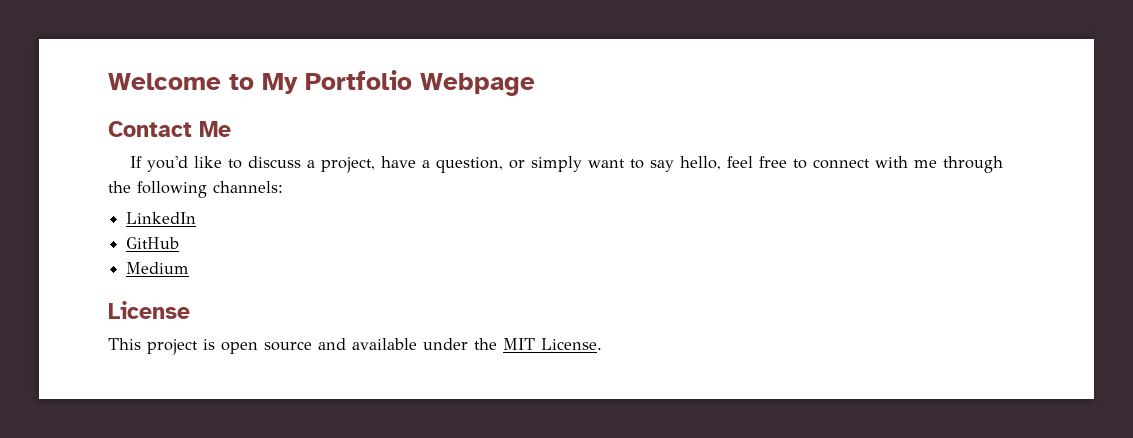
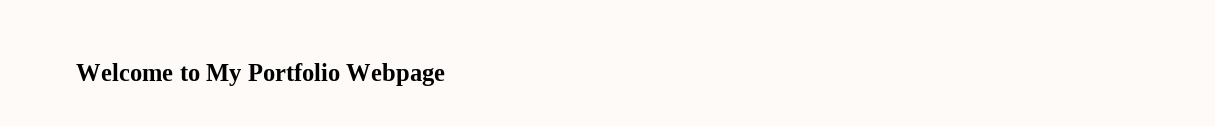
[108,121,231,137] [129,156,1003,173] [108,181,283,198] [126,212,197,224] [126,237,180,249] [126,262,190,274] [108,301,190,319] [108,338,602,355] // Contact Me // If you'd like to discuss a project, have a question, or simply want to say hello, feel free to connect with me through the following channels: // LinkedIn // GitHub // Medium // License // This project is open source and available under the MIT License. -> (446, 74) none

